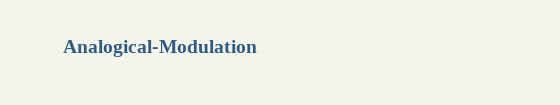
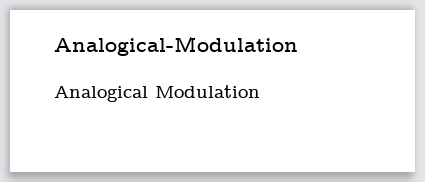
(257, 48) none -> [54,85,260,102] // Analogical Modulation

